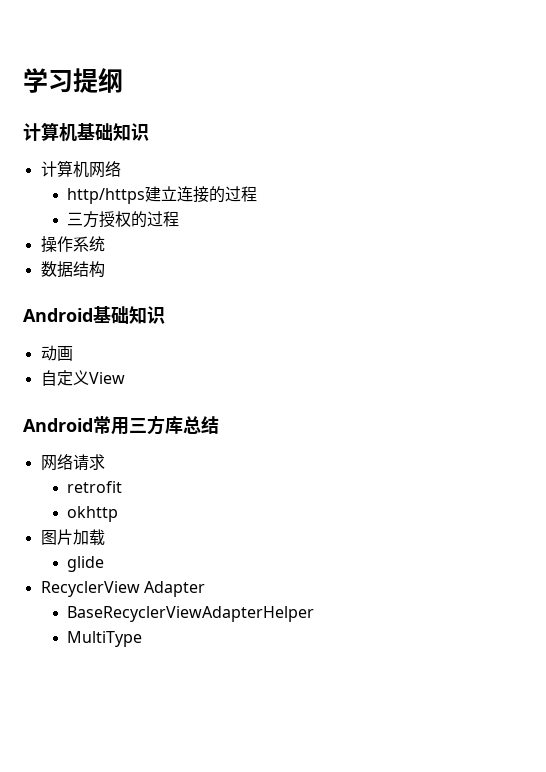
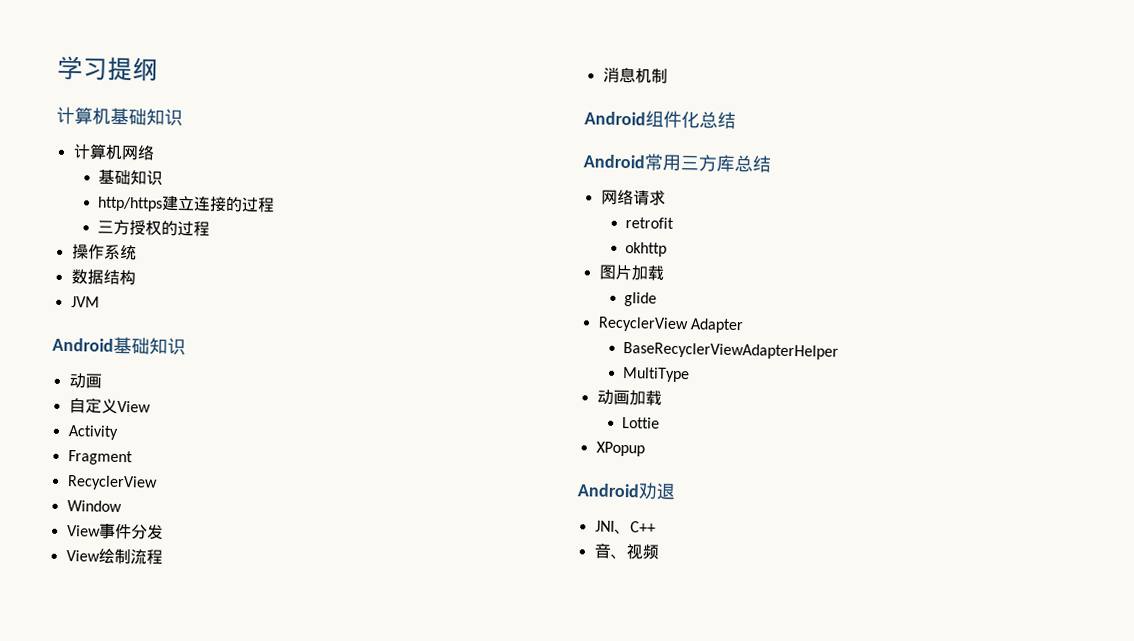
(121, 168) none -> [98,169,164,186] // 基础知识
(105, 269) none -> [70,296,100,308] // JVM
(125, 378) none -> [67,425,119,440] [67,450,133,466] [66,475,158,491] [66,500,122,513] [66,523,164,540] [65,548,163,565] [602,66,668,84] [584,110,736,129] // Activity // Fragment // RecyclerView // Window // View事件分发 // View绘制流程 // 消息机制 // Android组件化总结
(143, 639) none -> [596,389,662,406] [622,417,661,429] [595,441,645,457] [577,482,676,500] [594,520,656,535] [593,542,659,560] // 动画加载 // Lottie // XPopup // Android劝退 // JNI、C++ // 音、视频

